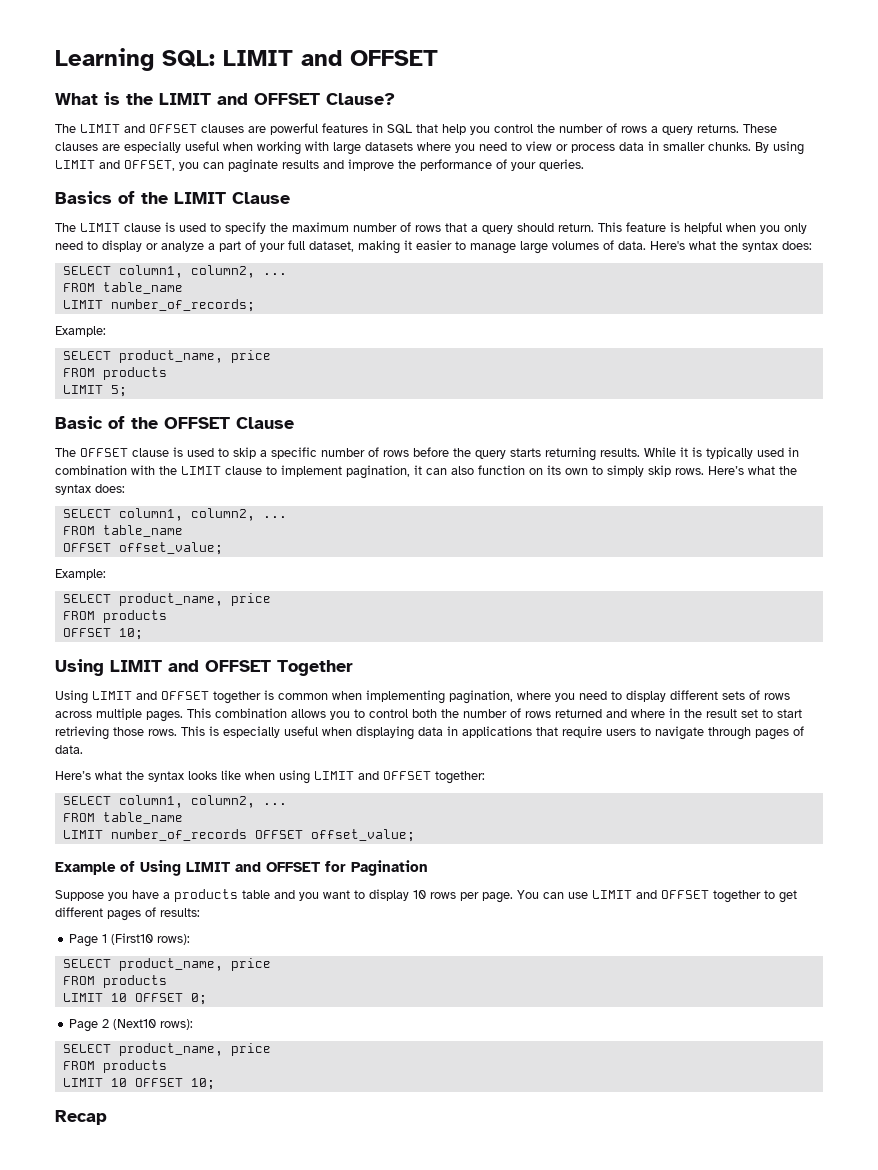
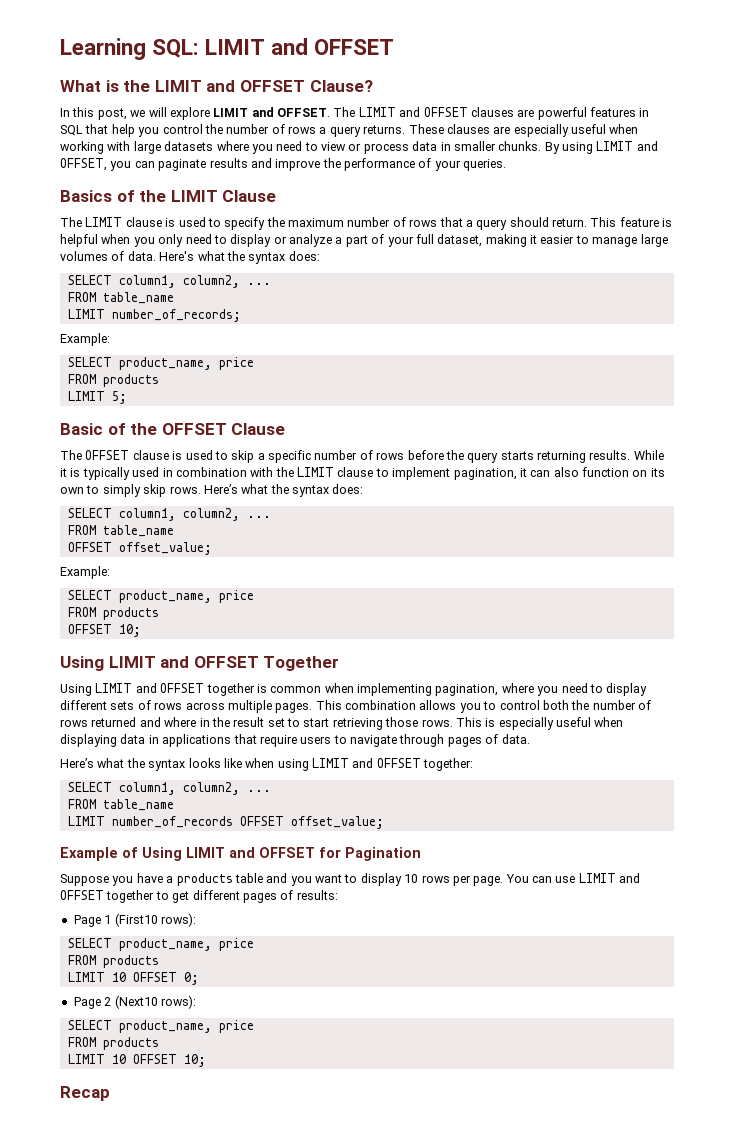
(395, 99) none -> [60,107,330,120] In this post, we will explore LIMIT and OFFSET.

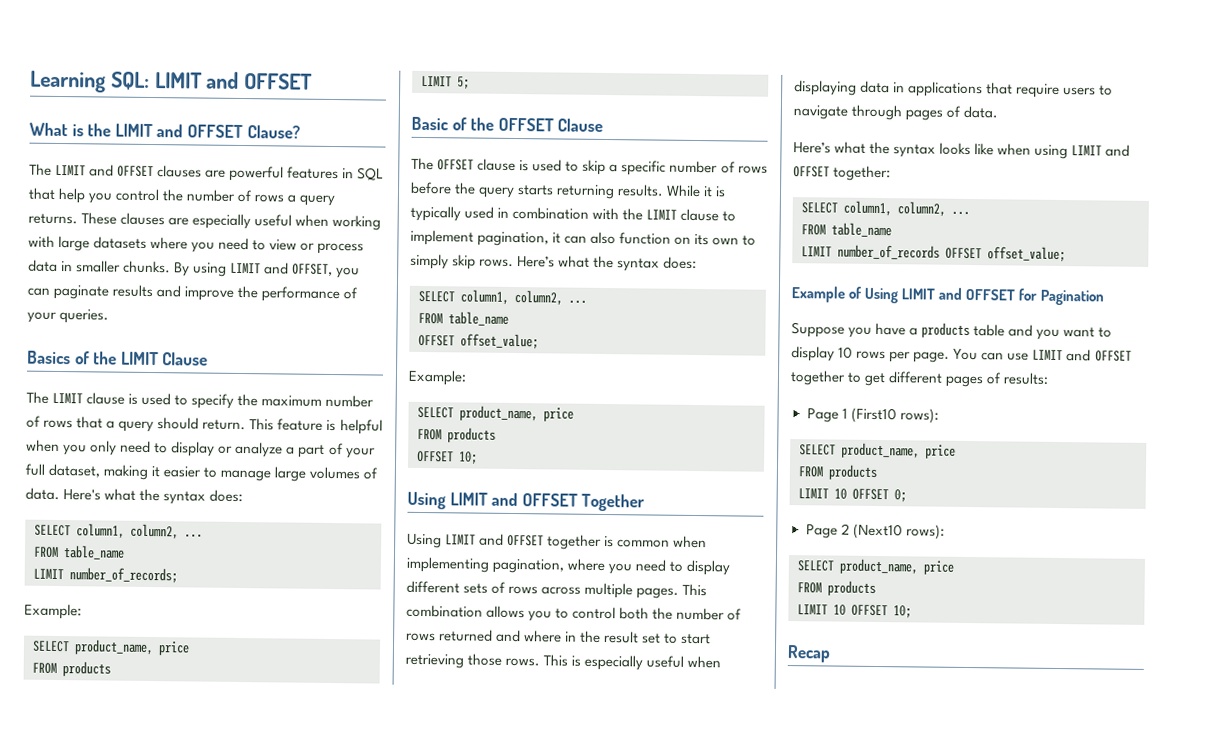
[60,107,330,120] In this post, we will explore LIMIT and OFFSET. -> (300, 132) none

